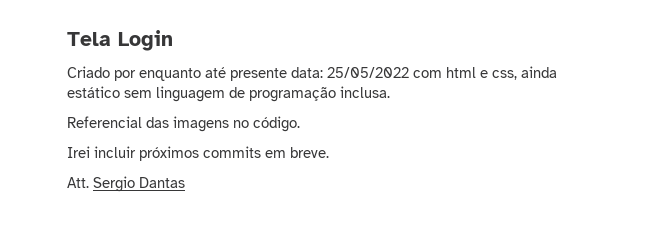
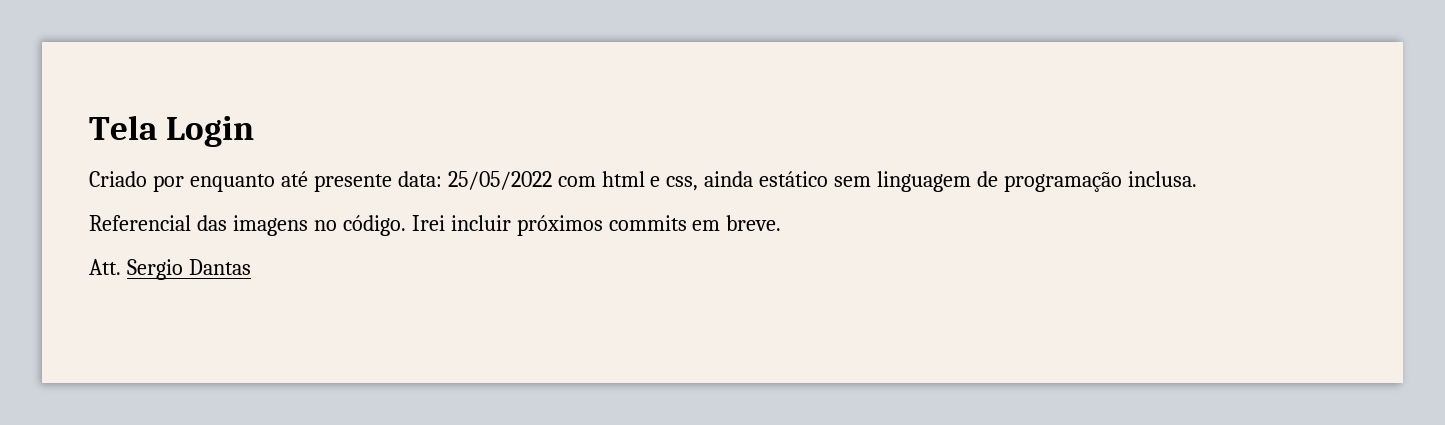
(300, 124) // -> (406, 225) none

